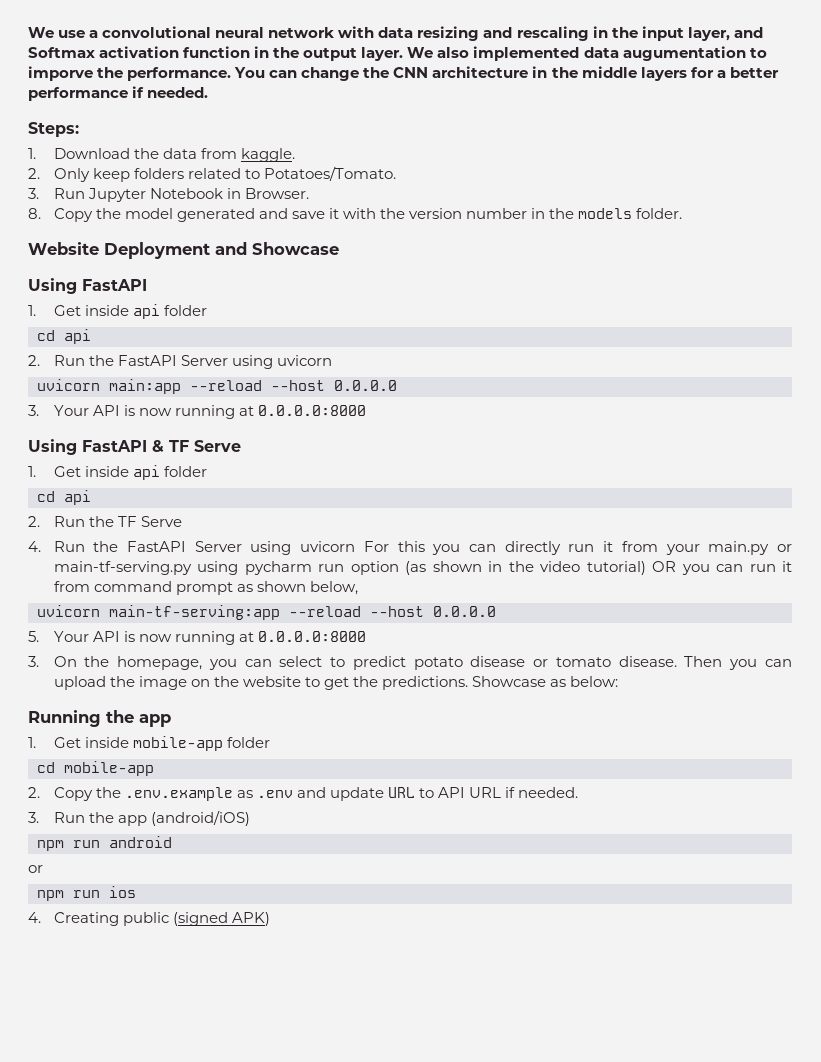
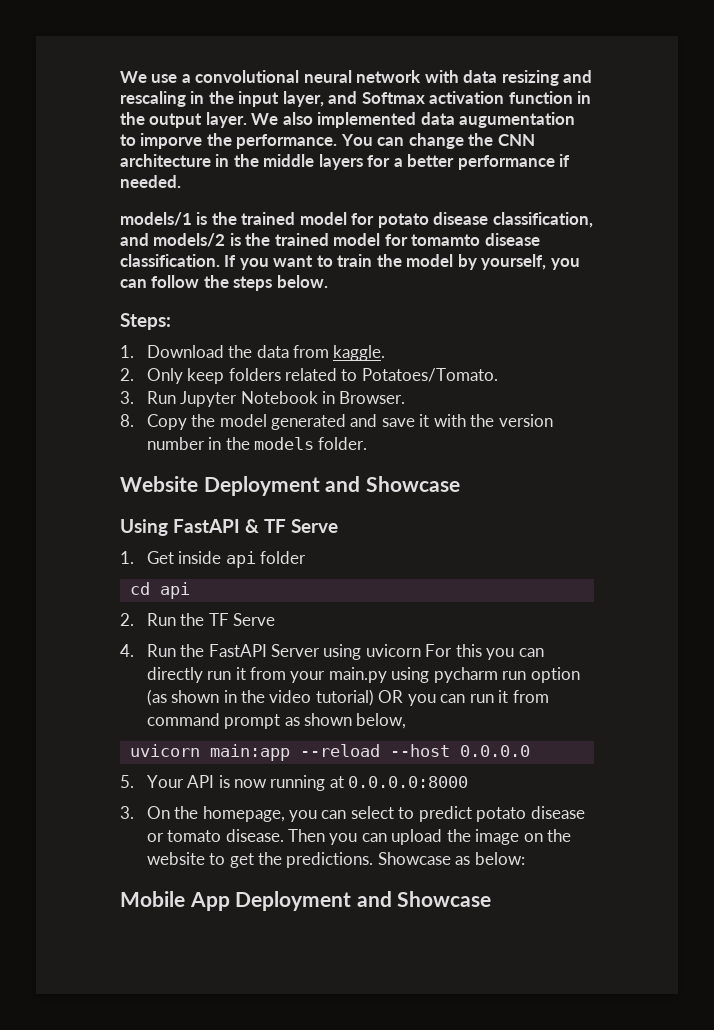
(209, 92) none -> [120,212,593,228] [120,233,540,247] [120,254,580,270] [120,275,328,291] // models/1 is the trained model for potato disease classification, and models/2 is the trained model for tomamto disease classification. If you want to train the model by yourself, you can follow the steps below.
[28,304,207,319] [37,329,91,344] [28,355,332,369] [37,379,397,394] [28,405,366,419] [28,439,147,455] // 1. Get inside api folder // cd api // 2. Run the FastAPI Server using uvicorn // uvicorn main:app --reload --host 0.0.0.0 // 3. Your API is now running at 0.0.0.0:8000 // Using FastAPI -> (240, 526) none
[776,544,792,552] [53,561,192,575] or main-tf-serving.py -> (387, 675) none
[109,605,280,620] main-tf-serving:app -> [209,744,290,761] main:app
[28,710,171,727] [28,736,270,751] [37,761,154,776] [28,787,579,801] [28,810,250,826] [37,836,172,851] [28,865,43,873] [37,886,136,901] [28,912,270,926] Running the app // 1. Get inside mobile-app folder // cd mobile-app // 2. Copy the .env.example as .env and update URL to API URL if needed. // 3. Run the app (android/iOS) // npm run android // or // npm run ios // 4. Creating public (signed APK) -> [120,891,492,911] Mobile App Deployment and Showcase

